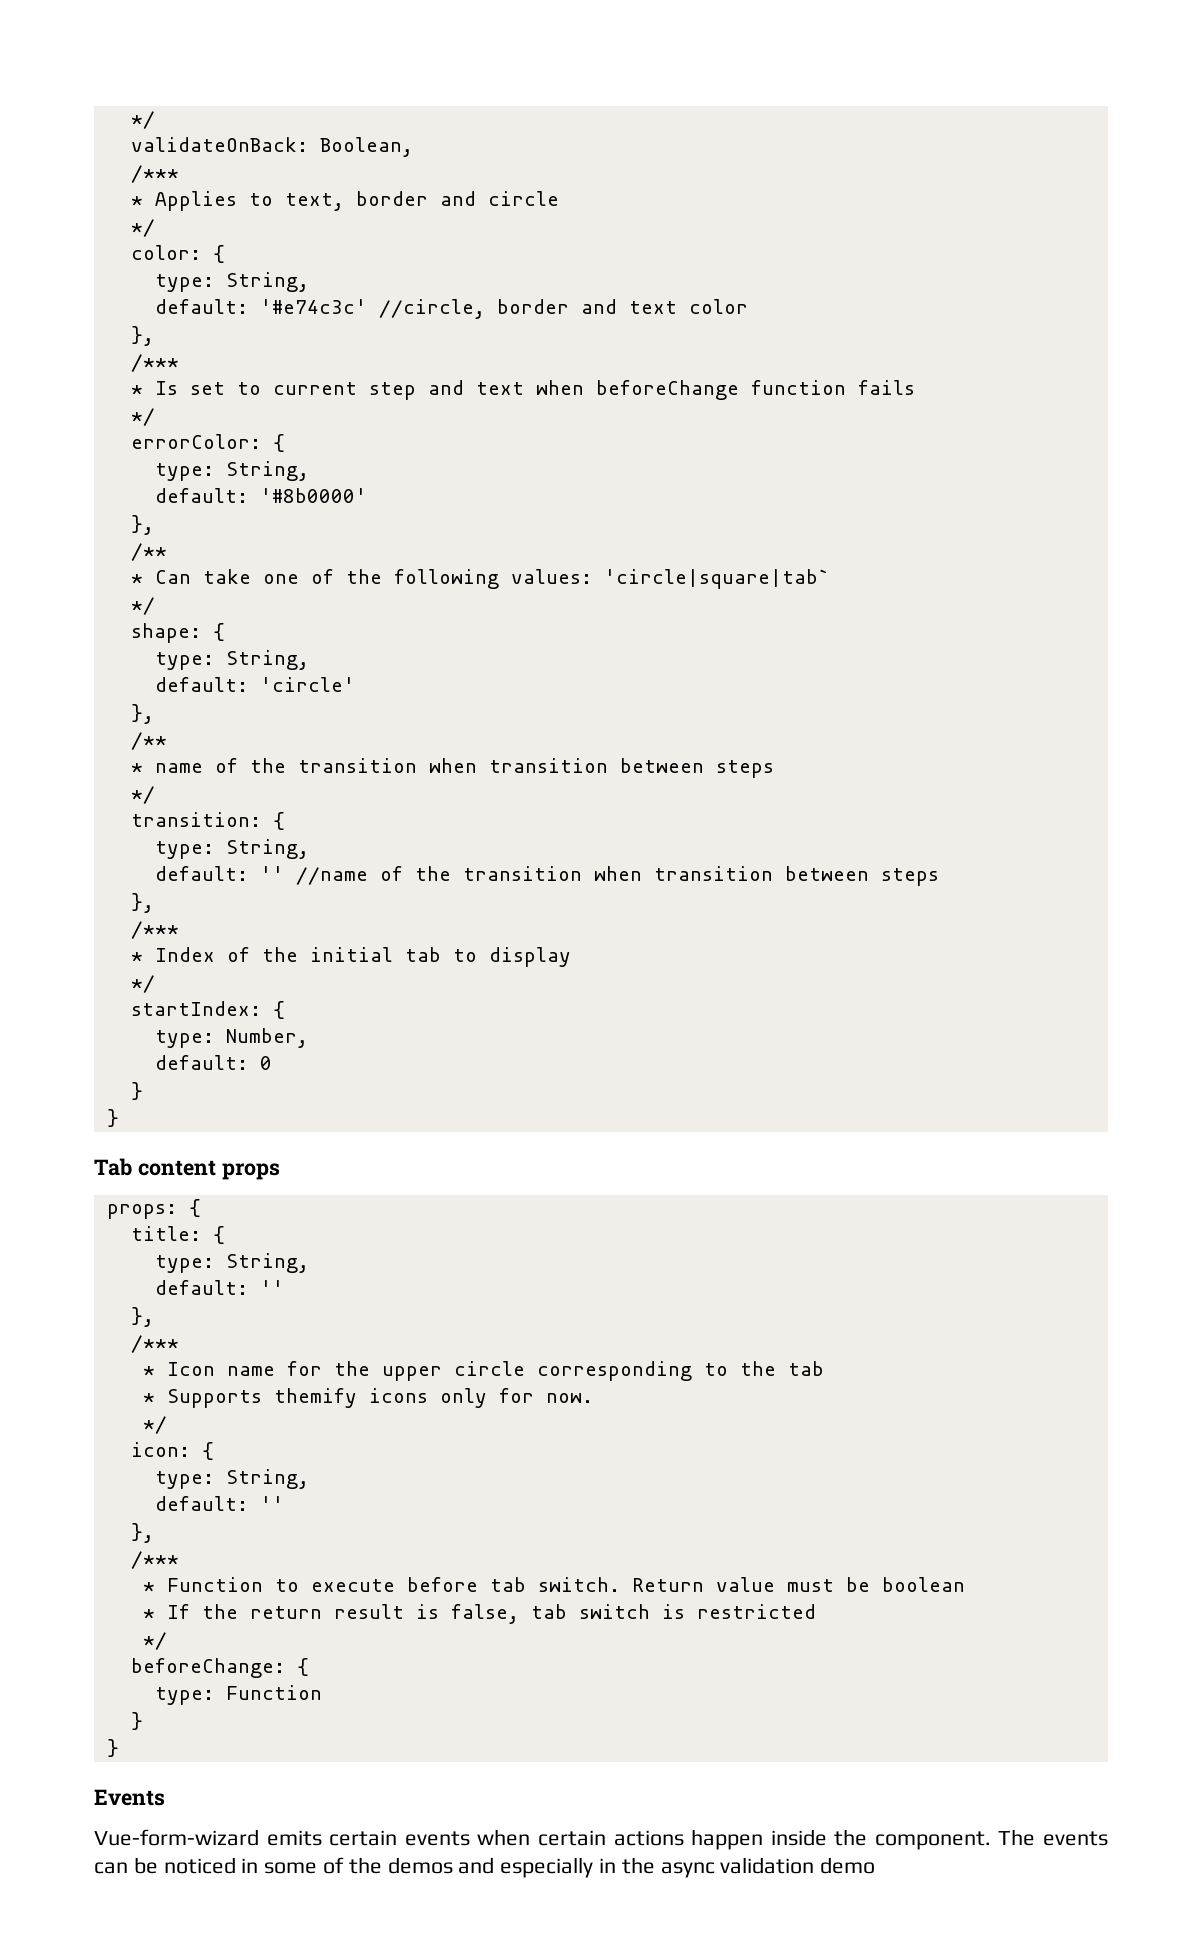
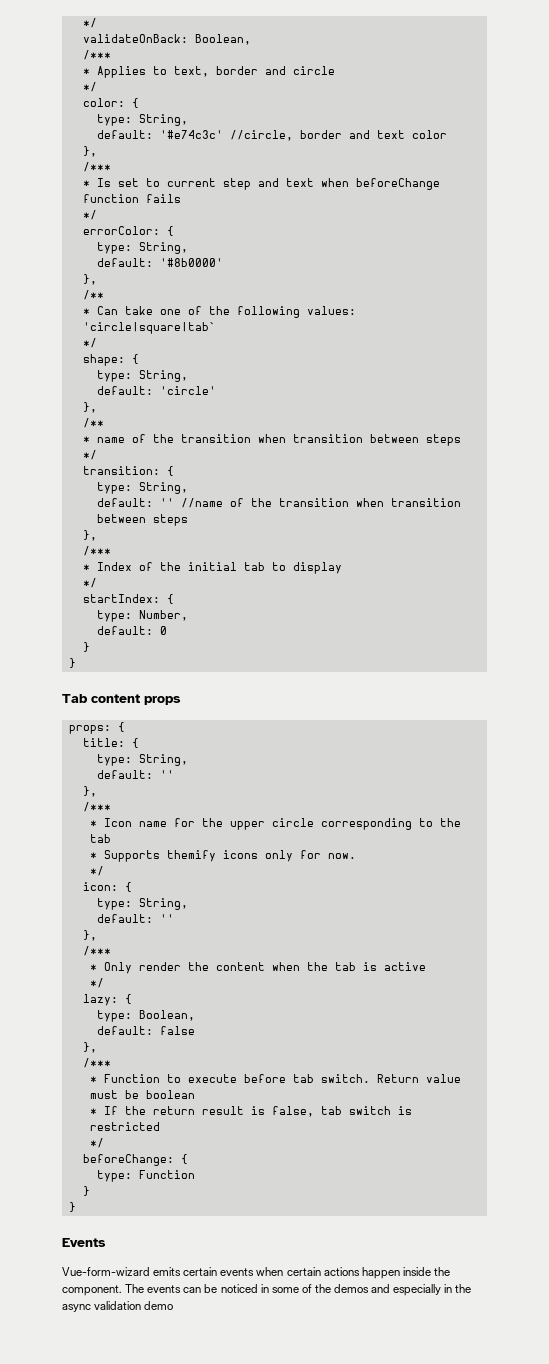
(179, 1560) none -> [89,962,426,974] [89,978,104,988] [82,994,132,1006] [96,1010,195,1022] [96,1026,195,1035] [82,1042,97,1053] [82,1058,111,1068] // * Only render the content when the tab is active // */ // lazy: { // type: Boolean, // default: false // }, // /***

